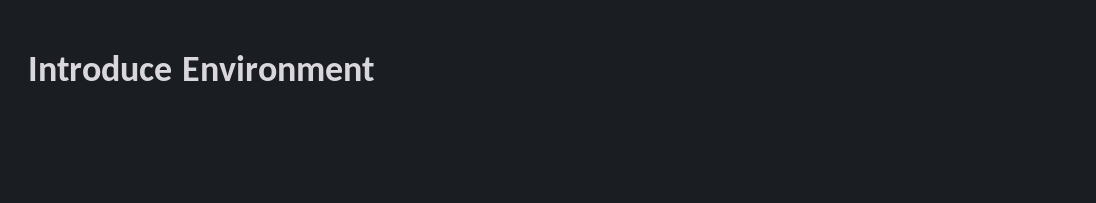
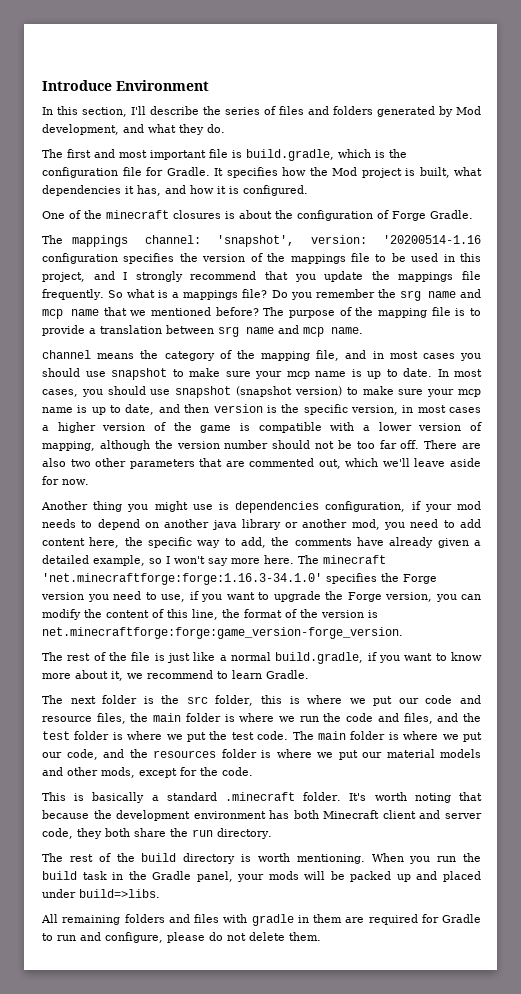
(374, 68) none -> [42,106,481,117] [42,124,225,135] [42,149,407,161] [42,167,482,178] [42,185,308,196] [42,210,473,221] [42,235,481,247] [42,253,482,264] [42,271,482,282] [42,289,481,301] [42,307,481,319] [42,325,363,337] [42,350,482,361] [42,368,482,380] [42,386,481,398] [42,404,481,415] [42,422,483,433] [42,440,481,451] [42,458,482,469] [42,476,89,485] [41,501,481,513] [42,519,482,530] [42,537,481,548] [42,555,386,566] [42,573,437,585] [41,591,481,602] [42,609,378,620] [42,627,403,639] [42,652,482,664] [42,670,309,681] [42,695,482,706] [42,713,482,724] [42,731,482,742] [42,749,481,760] [42,767,253,778] [42,792,483,803] [42,810,482,821] [42,828,272,839] [42,853,481,864] [42,871,482,882] [42,889,160,898] [41,914,481,926] [42,932,321,943] // In this section, I'll describe the series of files and folders generated by Mod development, and what they do. // The first and most important file is build.gradle, which is the configuration file for Gradle. It specifies how the Mod project is built, what dependencies it has, and how it is configured. // One of the minecraft closures is about the configuration of Forge Gradle. // The mappings channel: 'snapshot', version: '20200514-1.16 configuration specifies the version of the mappings file to be used in this project, and I strongly recommend that you update the mappings file frequently. So what is a mappings file? Do you remember the srg name and mcp name that we mentioned before? The purpose of the mapping file is to provide a translation between srg name and mcp name. // channel means the category of the mapping file, and in most cases you should use snapshot to make sure your mcp name is up to date. In most cases, you should use snapshot (snapshot version) to make sure your mcp name is up to date, and then version is the specific version, in most cases a higher version of the game is compatible with a lower version of mapping, although the version number should not be too far off. There are also two other parameters that are commented out, which we'll leave aside for now. // Another thing you might use is dependencies configuration, if your mod needs to depend on another java library or another mod, you need to add content here, the specific way to add, the comments have already given a detailed example, so I won't say more here. The minecraft 'net.minecraftforge:forge:1.16.3-34.1.0' specifies the Forge version you need to use, if you want to upgrade the Forge version, you can modify the content of this line, the format of the version is net.minecraftforge:forge:game_version-forge_version. // The rest of the file is just like a normal build.gradle, if you want to know more about it, we recommend to learn Gradle. // The next folder is the src folder, this is where we put our code and resource files, the main folder is where we run the code and files, and the test folder is where we put the test code. The main folder is where we put our code, and the resources folder is where we put our material models and other mods, except for the code. // This is basically a standard .minecraft folder. It's worth noting that because the development environment has both Minecraft client and server code, they both share the run directory. // The rest of the build directory is worth mentioning. When you run the build task in the Gradle panel, your mods will be packed up and placed under build=>libs. // All remaining folders and files with gradle in them are required for Gradle to run and configure, please do not delete them.

